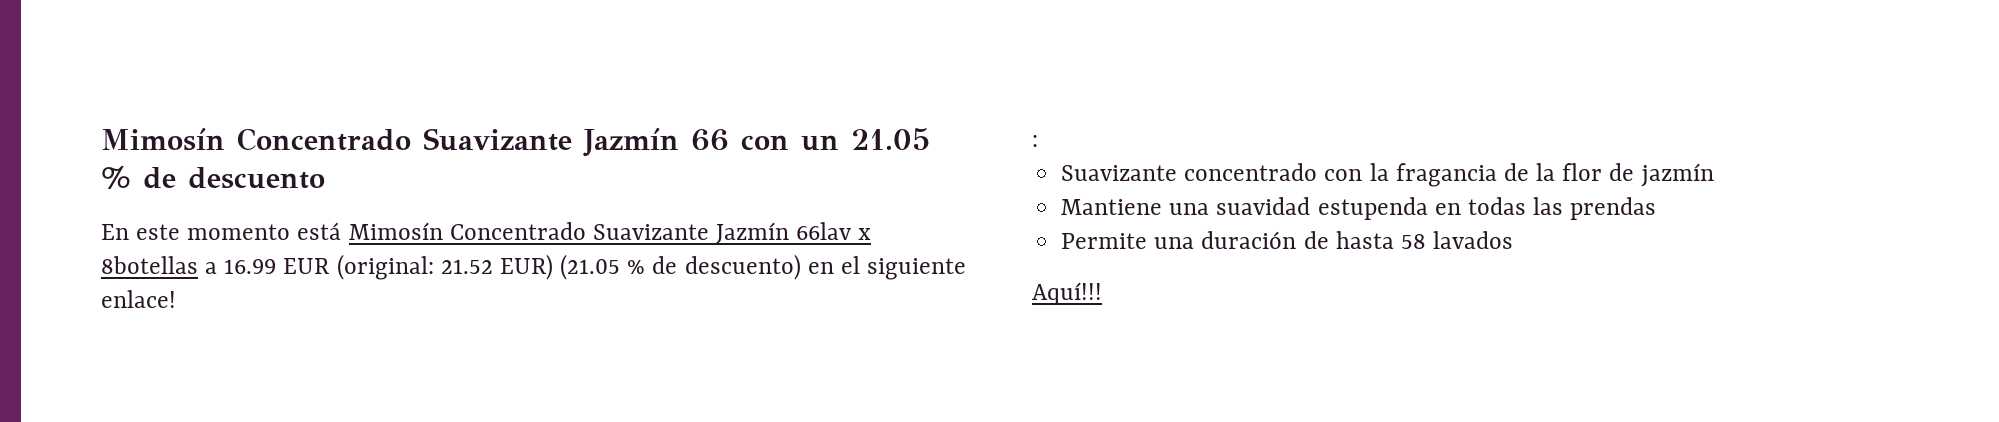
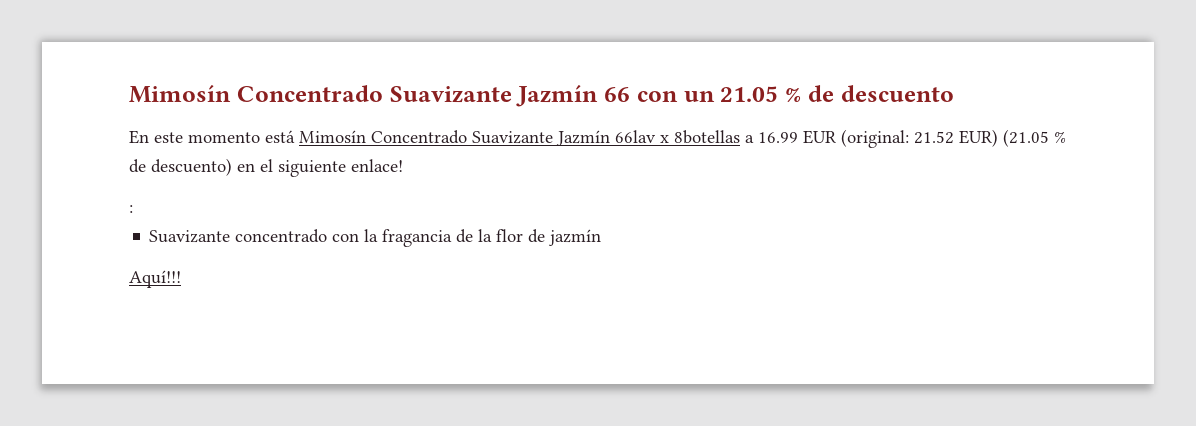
[1061,197,1657,220] [1061,231,1514,249] // Mantiene una suavidad estupenda en todas las prendas // Permite una duración de hasta 58 lavados -> (602, 237) none

